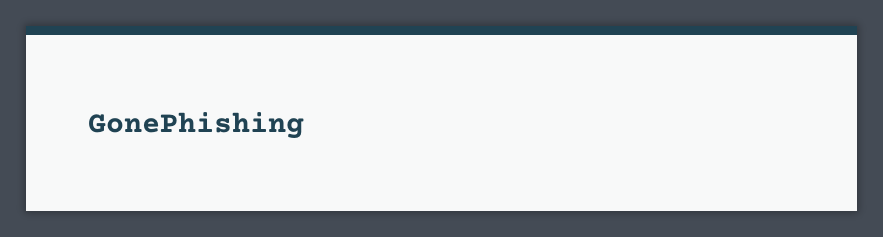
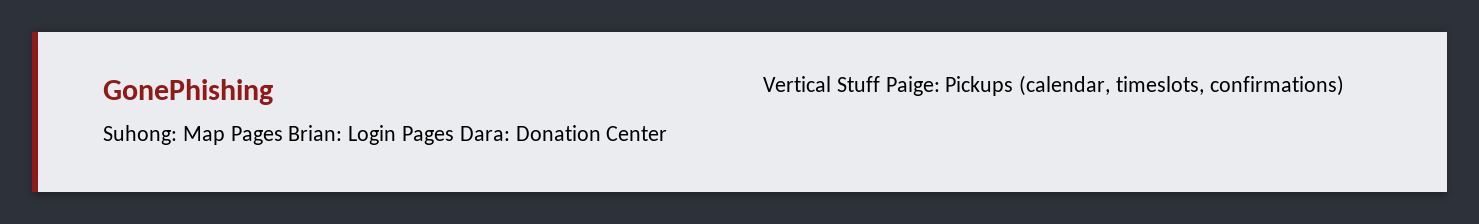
(304, 125) none -> [103,125,668,145] [763,75,1344,96] // Suhong: Map Pages Brian: Login Pages Dara: Donation Center Vertical Stuff Paige: Pickups (calendar, timeslots, confirmations)

